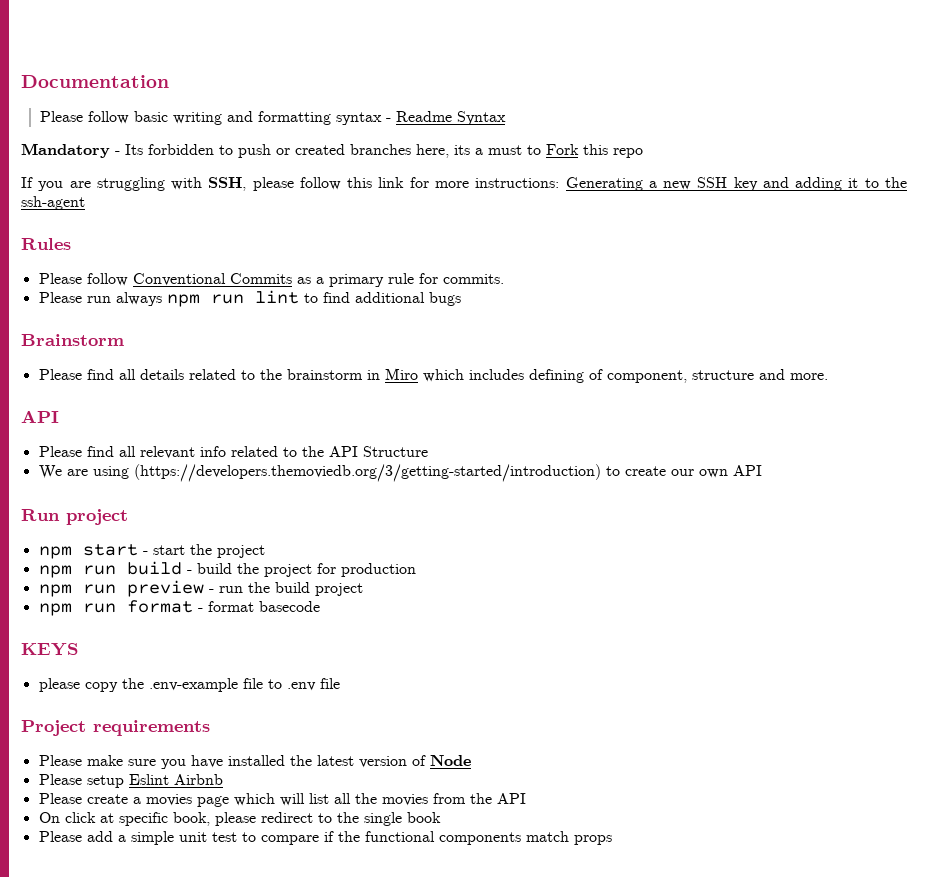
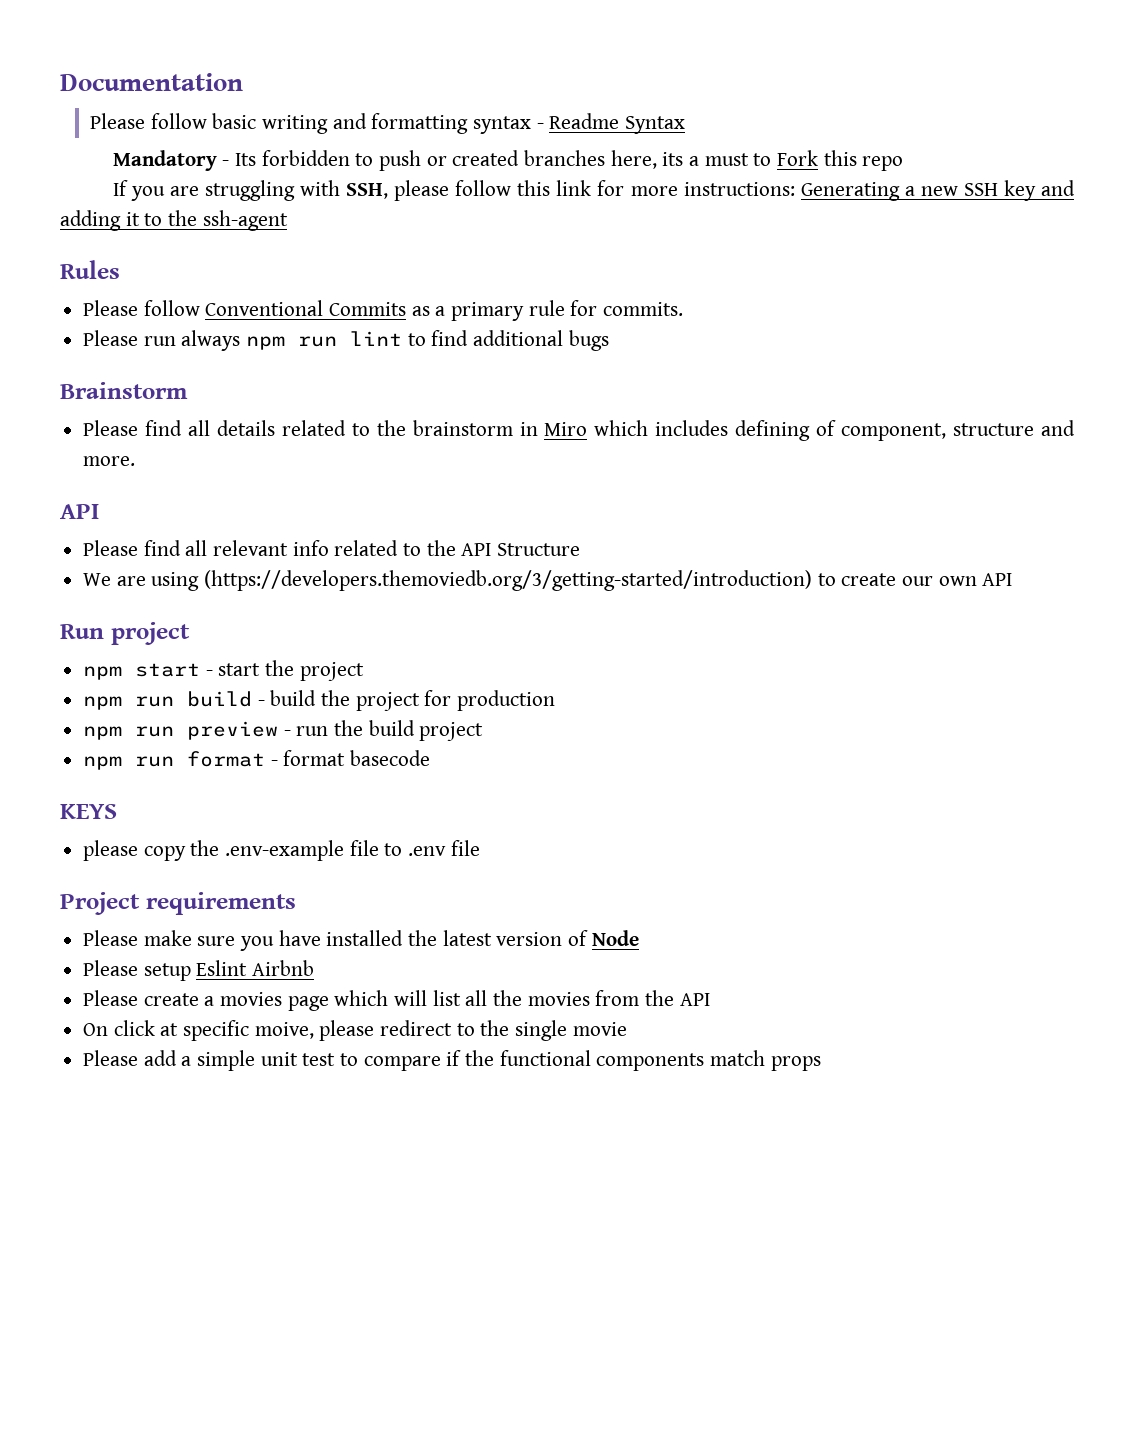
[172,812,210,826] book, -> [254,1022,314,1039] moive,
[406,812,441,823] book -> [572,1022,627,1036] movie

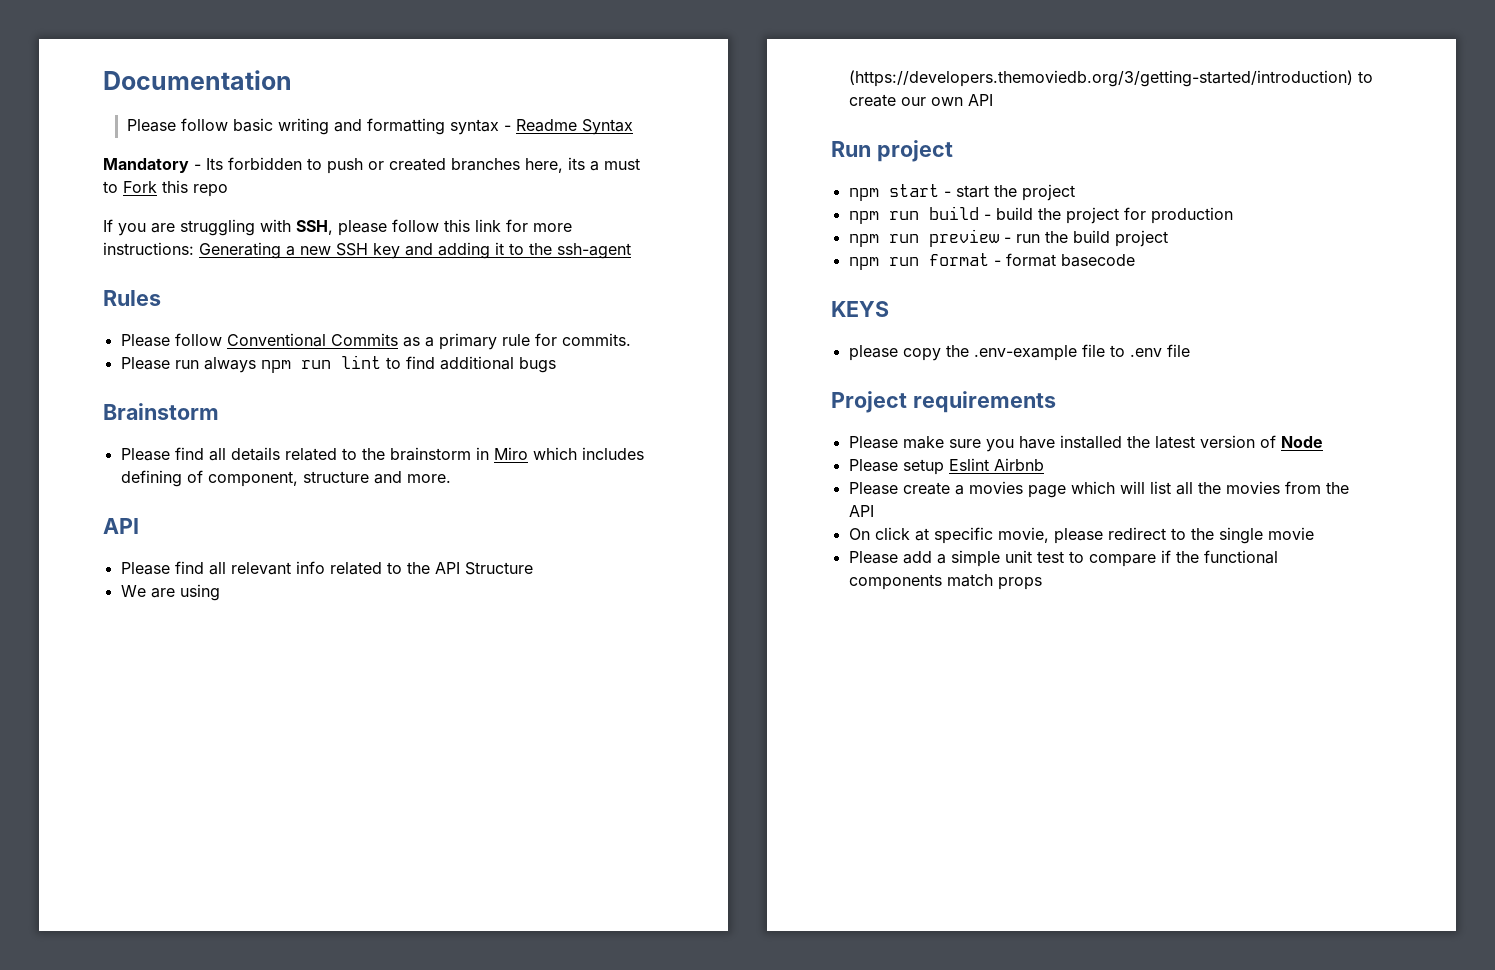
[254,1022,314,1039] moive, -> [997,527,1049,543] movie,

